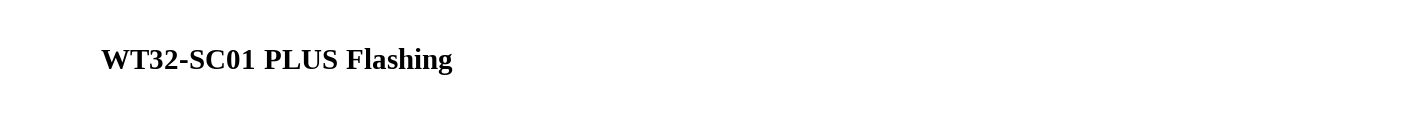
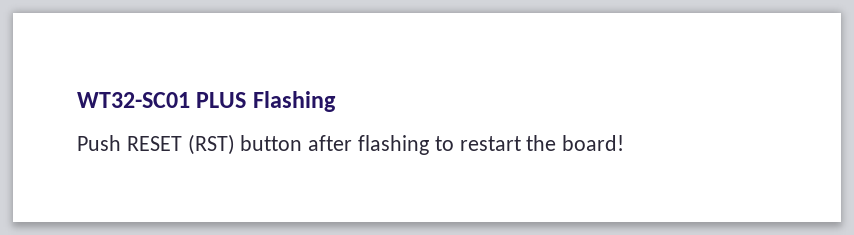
(453, 61) none -> [77,134,625,155] // Push RESET (RST) button after flashing to restart the board!

